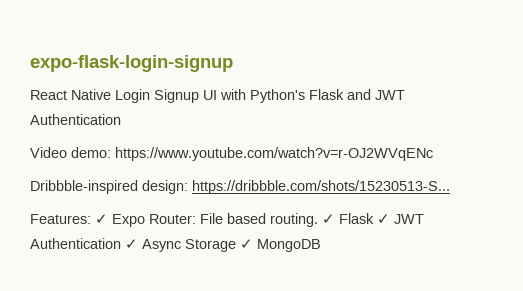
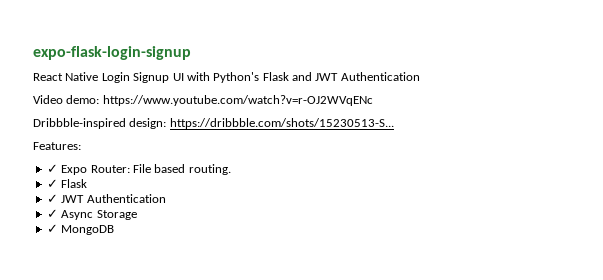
(91, 219) none -> (81, 146) //
(318, 220) none -> (231, 169) //
(374, 218) none -> (88, 183) //
(121, 243) none -> (166, 198) //
(236, 245) none -> (137, 215) //

